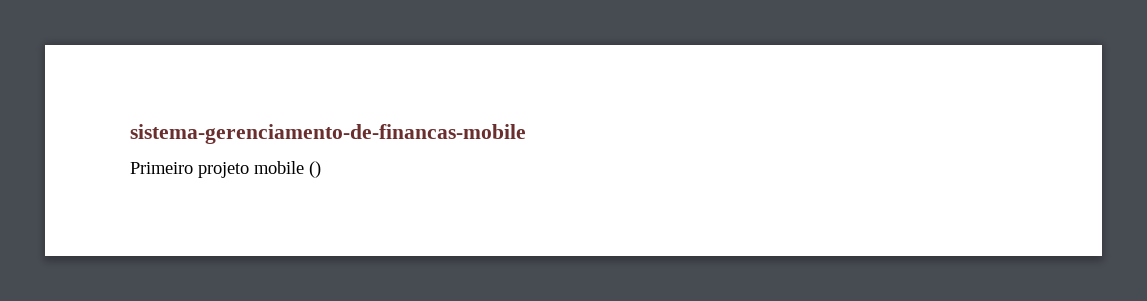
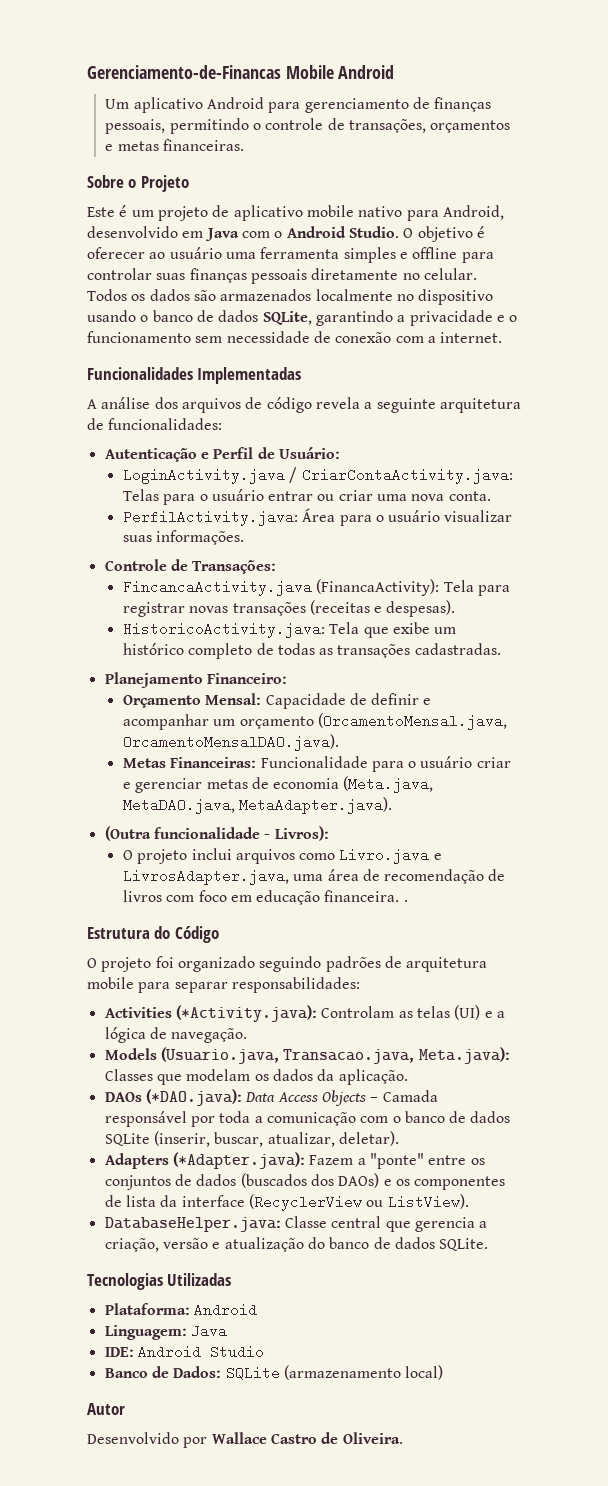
[130,124,526,144] [130,161,321,178] sistema-gerenciamento-de-financas-mobile // Primeiro projeto mobile () -> [87,65,395,79] [105,97,492,113] [105,118,511,134] [105,139,244,151] [87,175,189,192] [87,205,504,221] [87,226,485,242] [87,247,494,263] [87,268,477,284] [87,289,494,305] [87,310,518,326] [87,331,503,343] [87,367,302,384] [87,397,521,413] [87,418,223,430] [104,447,340,462] [122,467,513,484] [122,489,491,505] [122,508,513,526] [122,530,245,545] [104,559,277,574] [122,579,510,596] [122,600,456,617] [122,622,457,638] [122,643,501,659] [104,672,287,688] [122,693,432,709] [122,713,507,730] [122,734,339,751] [122,756,511,772] [122,776,434,793] [122,797,393,814] [104,826,329,841] [122,848,442,864] [122,869,506,885] [122,890,408,905] [87,926,219,943] [87,956,488,972] [87,977,360,993] [104,1005,505,1022] [104,1027,248,1043] [104,1047,510,1064] [104,1069,408,1085] [104,1089,438,1106] [104,1111,511,1127] [104,1131,399,1147] [104,1152,485,1169] [104,1173,506,1190] [104,1194,469,1211] [104,1216,488,1232] [104,1237,489,1252] [87,1273,232,1290] [104,1303,257,1317] [104,1324,227,1340] [104,1345,264,1359] [104,1365,444,1380] [87,1403,125,1415] [87,1432,403,1448] Gerenciamento-de-Financas Mobile Android // Um aplicativo Android para gerenciamento de finanças pessoais, permitindo o controle de transações, orçamentos e metas financeiras. // Sobre o Projeto // Este é um projeto de aplicativo mobile nativo para Android, desenvolvido em Java com o Android Studio. O objetivo é oferecer ao usuário uma ferramenta simples e offline para controlar suas finanças pessoais diretamente no celular. Todos os dados são armazenados localmente no dispositivo usando o banco de dados SQLite, garantindo a privacidade e o funcionamento sem necessidade de conexão com a internet. // Funcionalidades Implementadas // A análise dos arquivos de código revela a seguinte arquitetura de funcionalidades: // Autenticação e Perfil de Usuário: // LoginActivity.java / CriarContaActivity.java: Telas para o usuário entrar ou criar uma nova conta. // PerfilActivity.java: Área para o usuário visualizar suas informações. // Controle de Transações: // FincancaActivity.java (FinancaActivity): Tela para registrar novas transações (receitas e despesas). // HistoricoActivity.java: Tela que exibe um histórico completo de todas as transações cadastradas. // Planejamento Financeiro: // Orçamento Mensal: Capacidade de definir e acompanhar um orçamento (OrcamentoMensal.java, OrcamentoMensalDAO.java). // Metas Financeiras: Funcionalidade para o usuário criar e gerenciar metas de economia (Meta.java, MetaDAO.java, MetaAdapter.java). // (Outra funcionalidade - Livros): // O projeto inclui arquivos como Livro.java e LivrosAdapter.java, uma área de recomendação de livros com foco em educação financeira. . // Estrutura do Código // O projeto foi organizado seguindo padrões de arquitetura mobile para separar responsabilidades: // Activities (*Activity.java): Controlam as telas (UI) e a lógica de navegação. // Models (Usuario.java, Transacao.java, Meta.java): Classes que modelam os dados da aplicação. // DAOs (*DAO.java): Data Access Objects – Camada responsável por toda a comunicação com o banco de dados SQLite (inserir, buscar, atualizar, deletar). // Adapters (*Adapter.java): Fazem a "ponte" entre os conjuntos de dados (buscados dos DAOs) e os componentes de lista da interface (RecyclerView ou ListView). // DatabaseHelper.java: Classe central que gerencia a criação, versão e atualização do banco de dados SQLite. // Tecnologias Utilizadas // Plataforma: Android // Linguagem: Java // IDE: Android Studio // Banco de Dados: SQLite (armazenamento local) // Autor // Desenvolvido por Wallace Castro de Oliveira.

